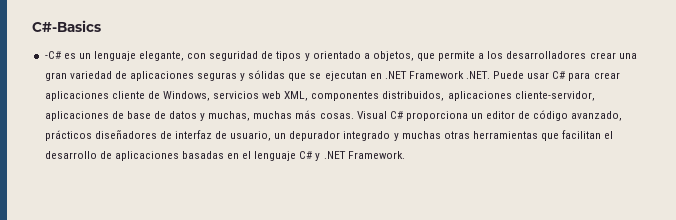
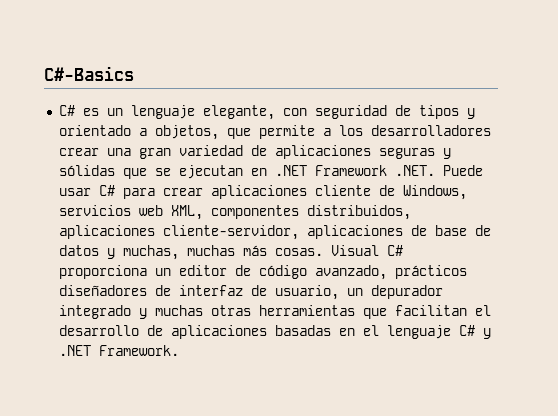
[44,51,61,59] -C# -> [58,105,75,116] C#

